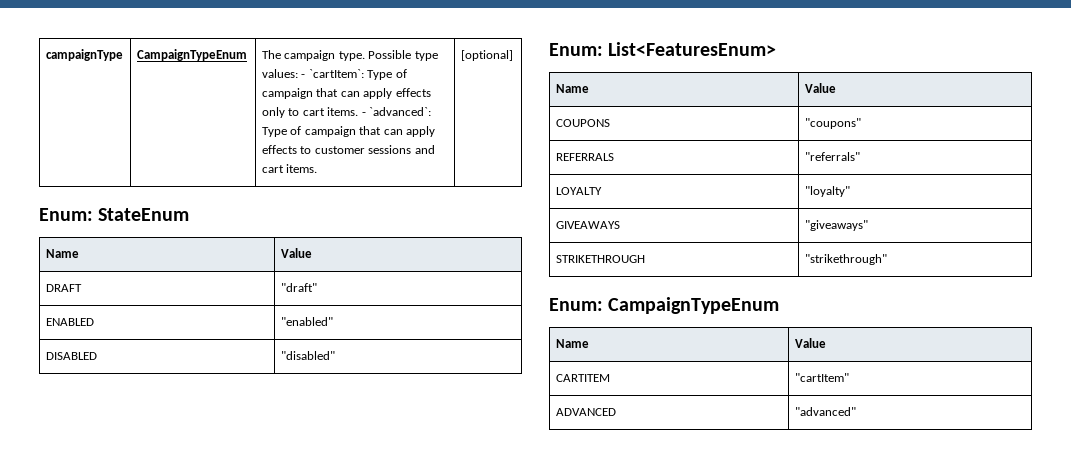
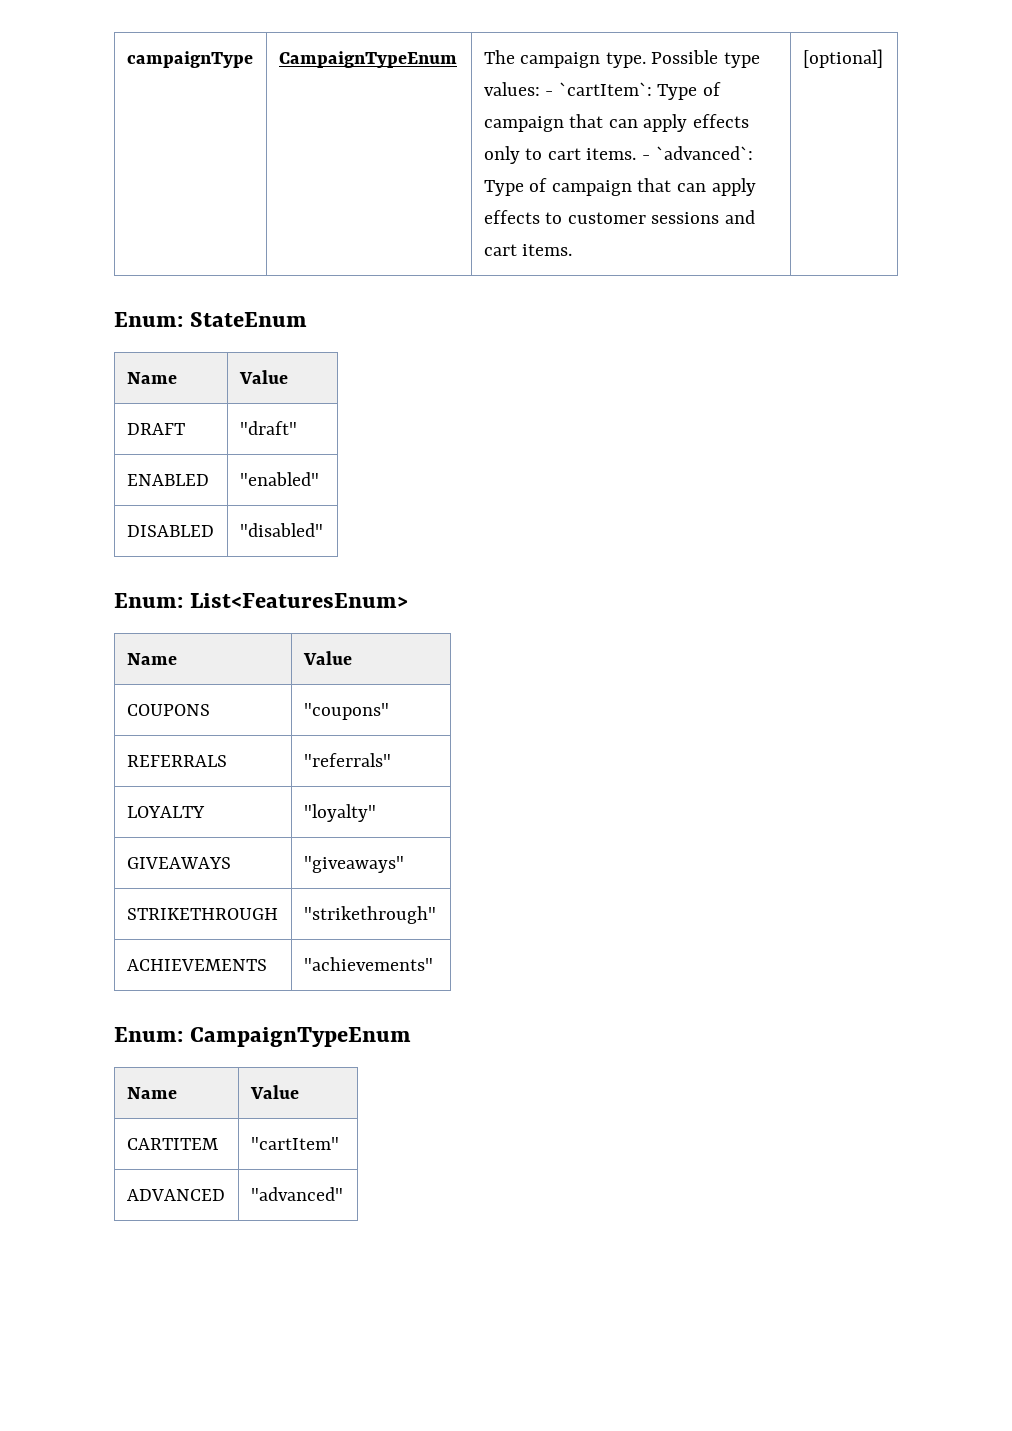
(887, 259) none -> [126,959,267,971] [303,957,433,971] // ACHIEVEMENTS | "achievements"

